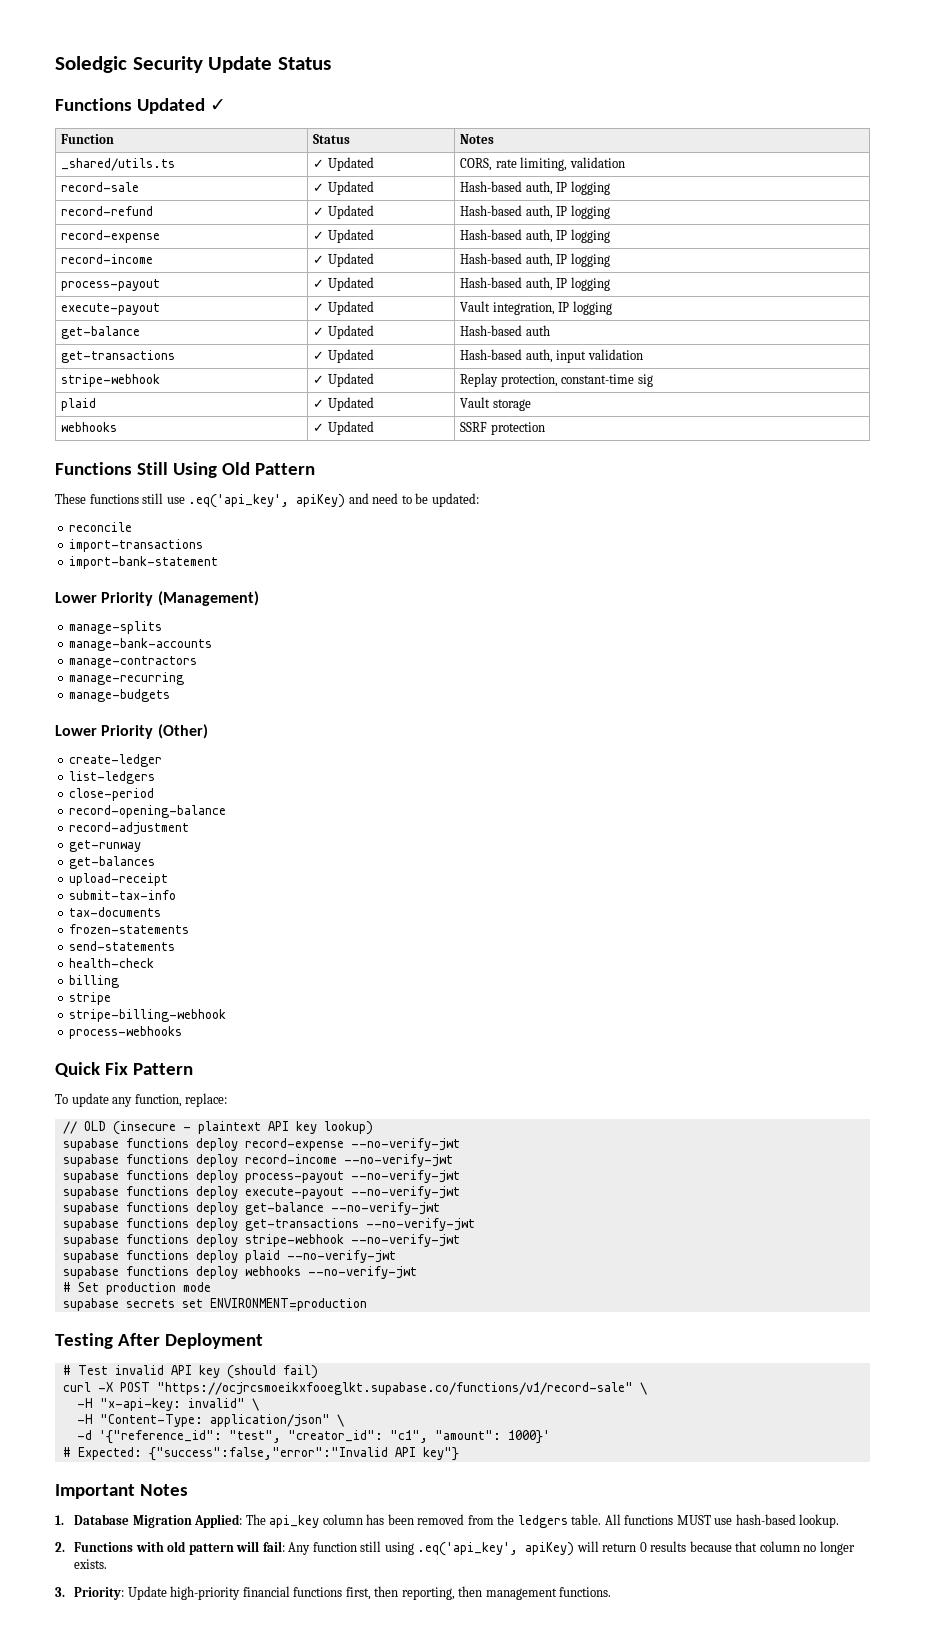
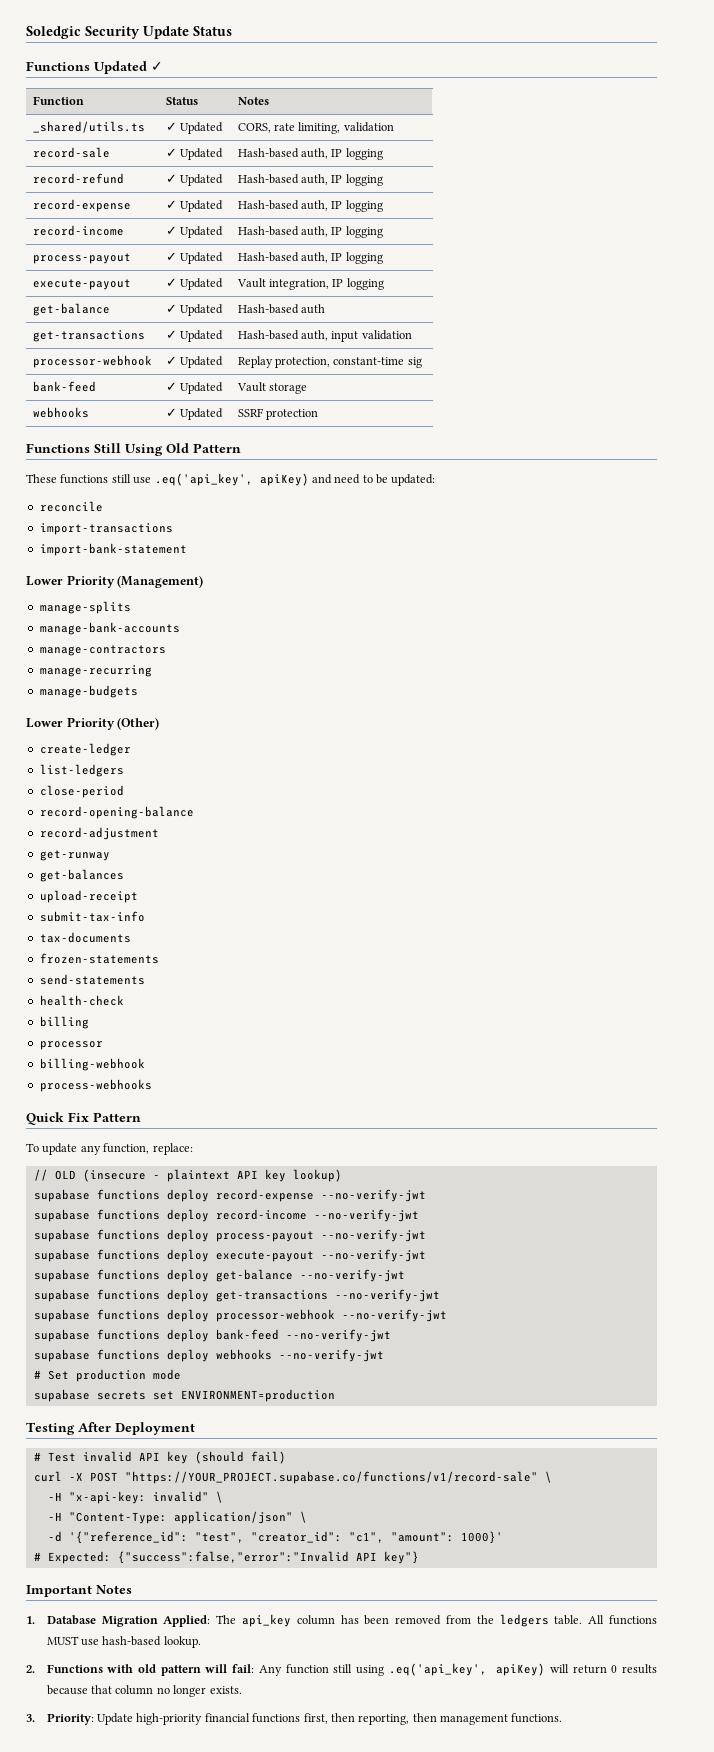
[61,374,161,387] stripe-webhook -> [32,355,152,368] processor-webhook
[61,398,97,411] plaid -> [32,381,96,392] bank-feed
[69,992,112,1005] [69,1009,227,1022] stripe // stripe-billing-webhook -> [39,1041,103,1050] [39,1058,145,1071] processor // billing-webhook
[244,1234,460,1247] [62,1250,280,1263] stripe-webhook --no-verify-jwt // supabase functions deploy plaid -> [215,1309,447,1322] [33,1329,279,1342] processor-webhook --no-verify-jwt // supabase functions deploy bank-feed
[156,1382,633,1395] "https://ocjrcsmoeikxfooeglkt.supabase.co/functions/v1/record-sale" -> [124,1471,538,1484] "https://YOUR_PROJECT.supabase.co/functions/v1/record-sale"

